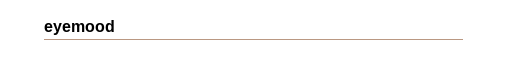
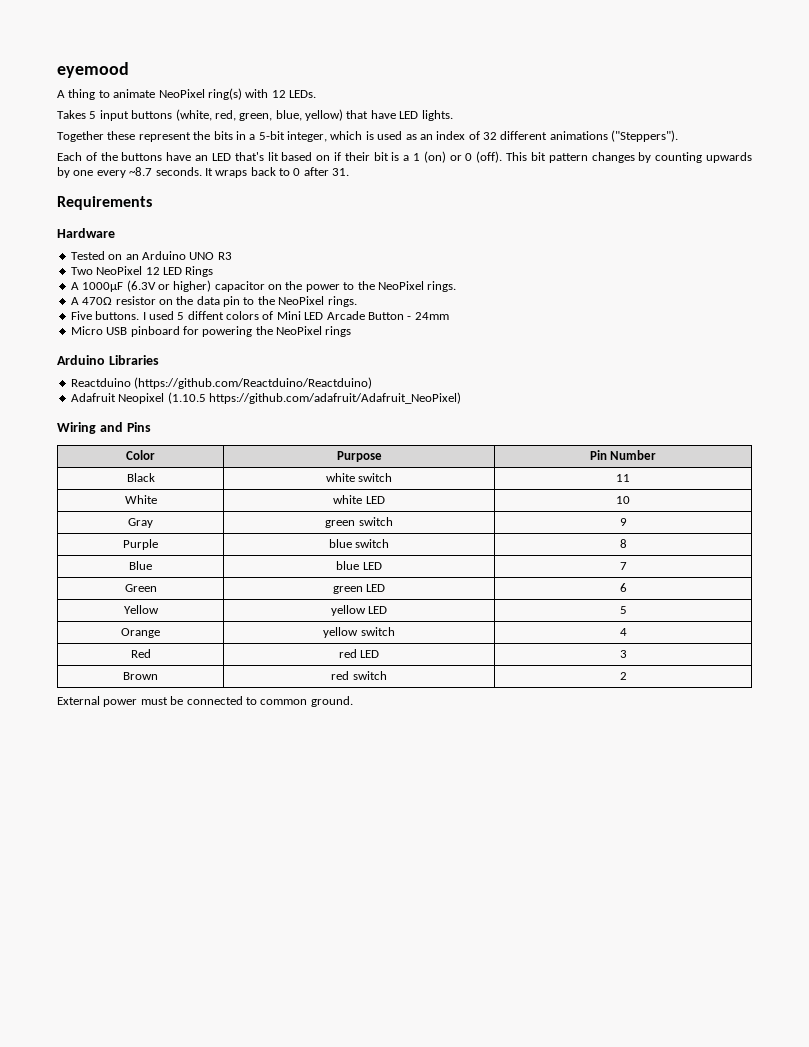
(115, 27) none -> [57,88,316,100] [57,109,453,121] [57,130,679,142] [57,151,753,163] [57,167,350,178] [57,196,152,210] [57,228,115,238] [70,251,232,260] [70,266,214,277] [70,280,457,292] [70,296,357,307] [70,311,449,320] [70,326,352,337] [57,355,159,365] [70,377,373,389] [70,392,461,404] [57,422,151,434] [126,450,155,460] [336,451,382,462] [589,450,657,460] [126,473,155,482] [325,473,393,482] [616,474,630,482] [124,495,157,504] [333,495,385,504] [616,496,630,504] [128,518,153,528] [325,517,393,528] [619,518,627,526] [123,539,158,550] [328,539,390,548] [619,539,627,548] [129,561,152,570] [336,561,382,570] [619,562,627,570] [124,584,157,592] [332,584,386,594] [619,583,627,592] [123,605,159,614] [330,605,388,616] [619,606,627,614] [121,628,160,638] [323,627,395,638] [619,628,627,636] [130,649,151,658] [338,649,380,658] [619,650,627,658] [123,672,158,680] [331,671,387,680] [619,672,627,680] [57,696,353,707] // A thing to animate NeoPixel ring(s) with 12 LEDs. // Takes 5 input buttons (white, red, green, blue, yellow) that have LED lights. // Together these represent the bits in a 5-bit integer, which is used as an index of 32 different animations ("Steppers"). // Each of the buttons have an LED that's lit based on if their bit is a 1 (on) or 0 (off). This bit pattern changes by counting upwards by one every ~8.7 seconds. It wraps back to 0 after 31. // Requirements // Hardware // Tested on an Arduino UNO R3 // Two NeoPixel 12 LED Rings // A 1000µF (6.3V or higher) capacitor on the power to the NeoPixel rings. // A 470Ω resistor on the data pin to the NeoPixel rings. // Five buttons. I used 5 diffent colors of Mini LED Arcade Button - 24mm // Micro USB pinboard for powering the NeoPixel rings // Arduino Libraries // Reactduino (https://github.com/Reactduino/Reactduino) // Adafruit Neopixel (1.10.5 https://github.com/adafruit/Adafruit_NeoPixel) // Wiring and Pins // Color | Purpose | Pin Number // Black | white switch | 11 // White | white LED | 10 // Gray | green switch | 9 // Purple | blue switch | 8 // Blue | blue LED | 7 // Green | green LED | 6 // Yellow | yellow LED | 5 // Orange | yellow switch | 4 // Red | red LED | 3 // Brown | red switch | 2 // External power must be connected to common ground.

